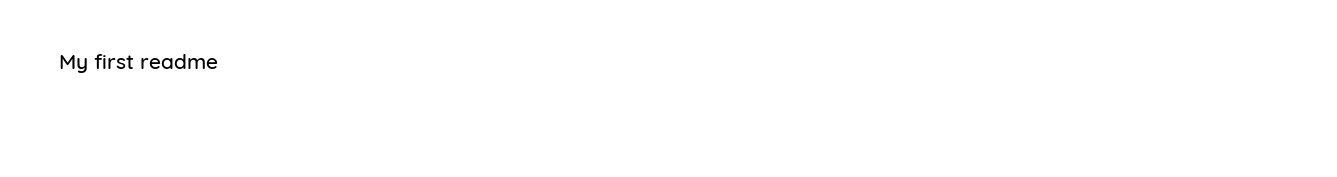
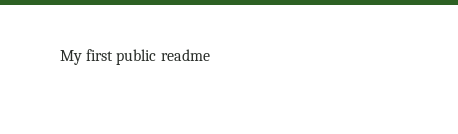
(134, 61) none -> [116,49,157,65] public

